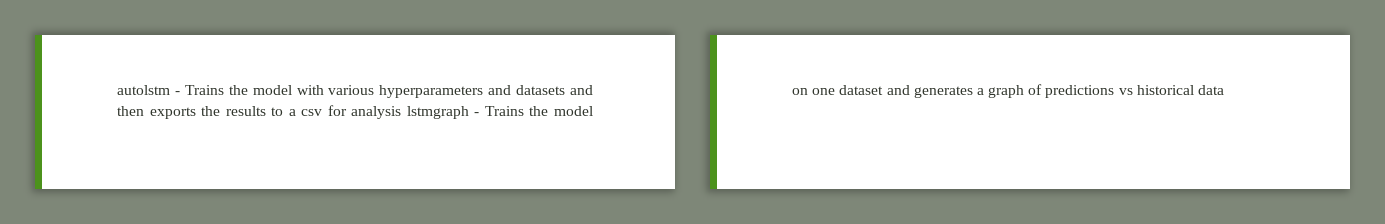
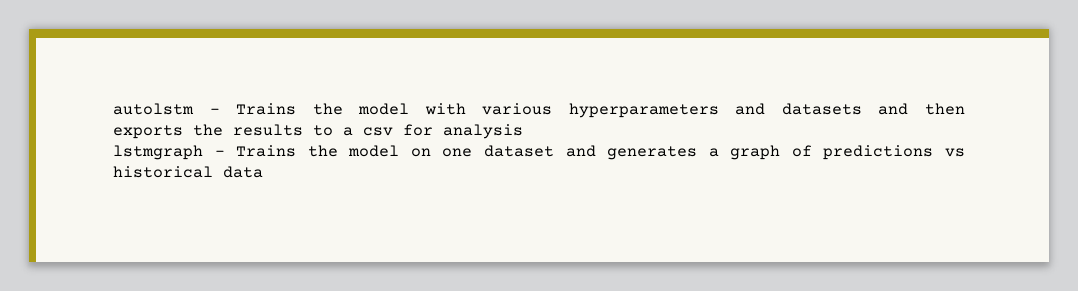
(402, 112) none -> (523, 131) //

